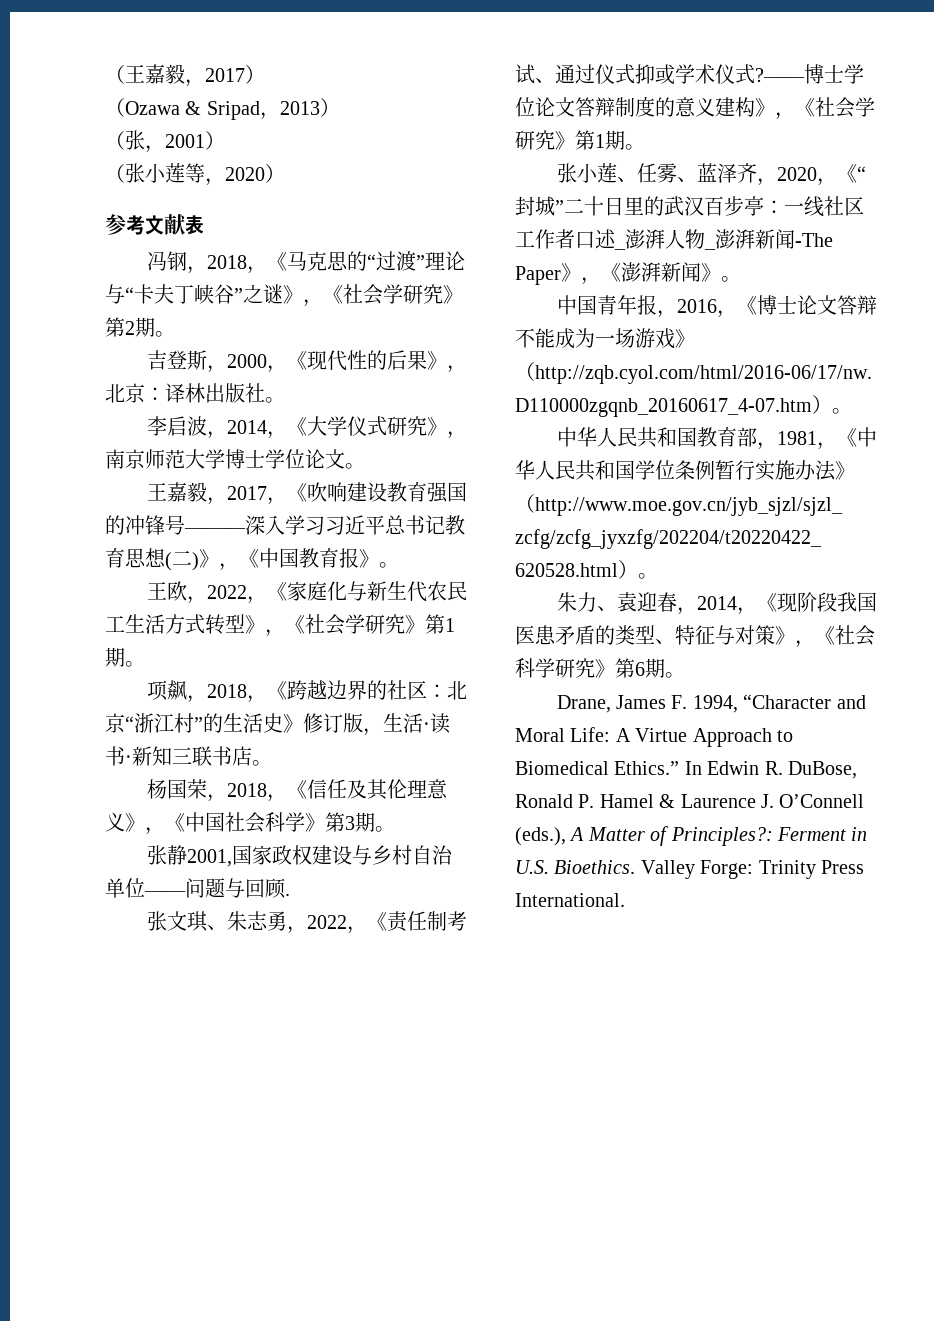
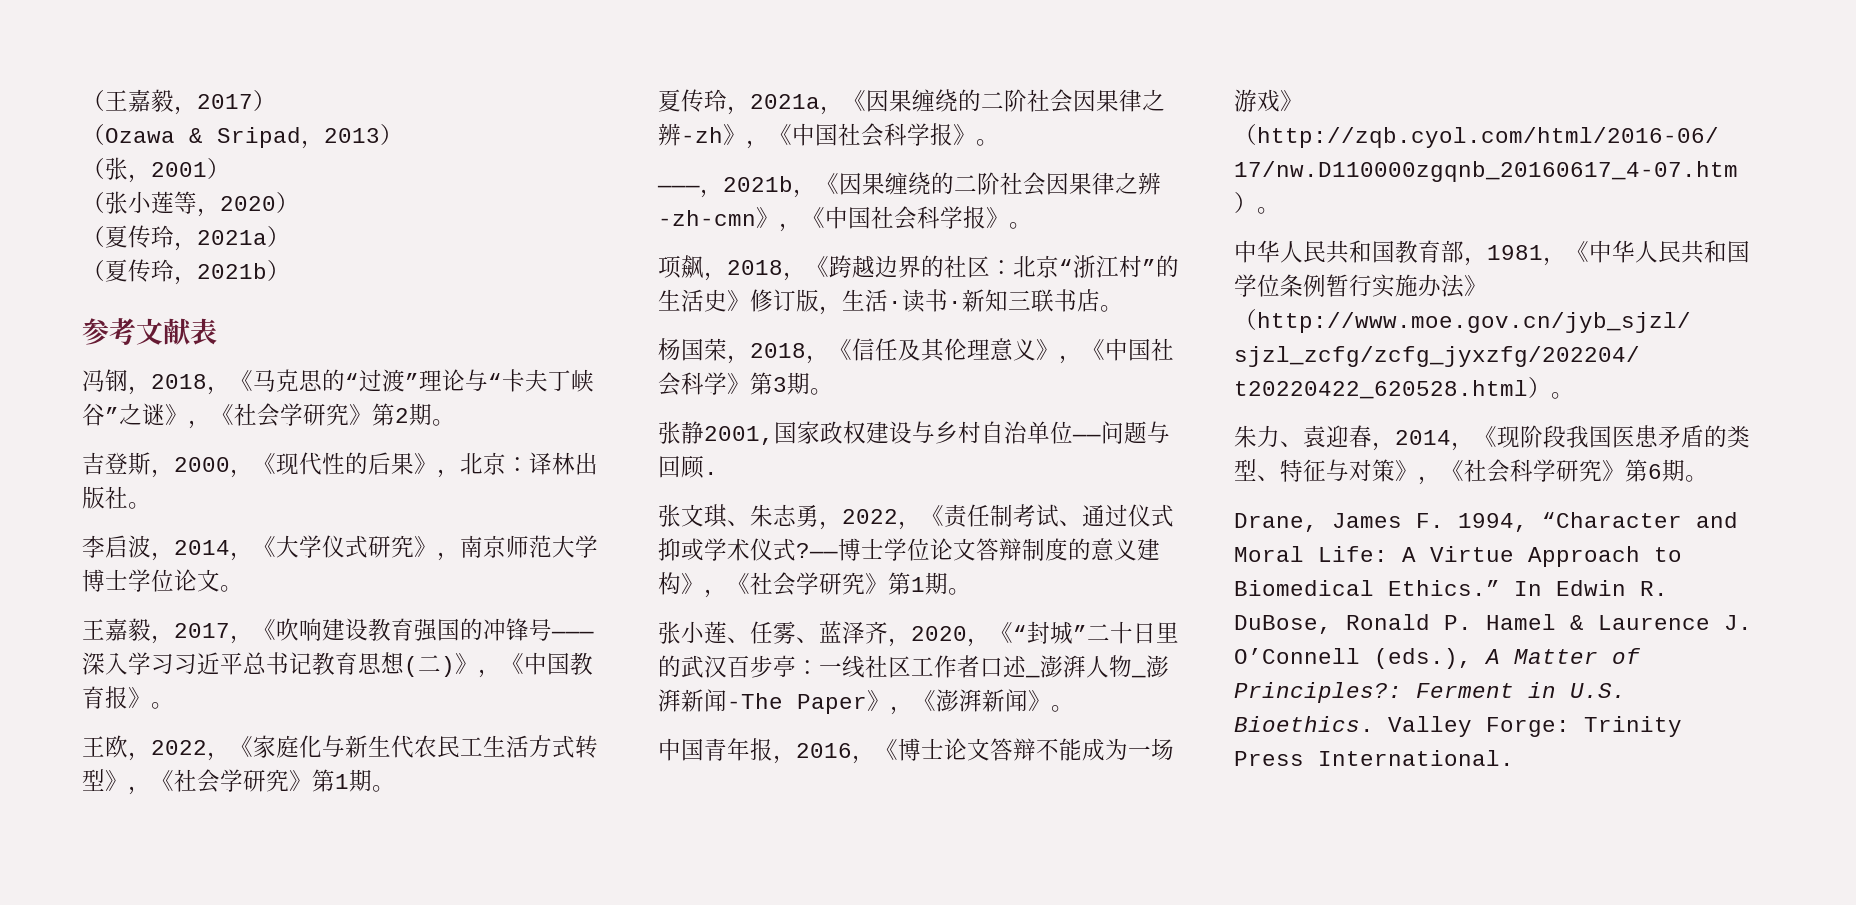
(285, 173) none -> [82,225,290,251] [82,259,290,285] // （夏传玲，2021a） // （夏传玲，2021b）
(145, 664) none -> [658,89,1165,115] [658,123,999,149] [657,172,1161,198] [658,206,1032,232] // 夏传玲，2021a，《因果缠绕的二阶社会因果律之辨-zh》，《中国社会科学报》。 // ———，2021b，《因果缠绕的二阶社会因果律之辨-zh-cmn》，《中国社会科学报》。

